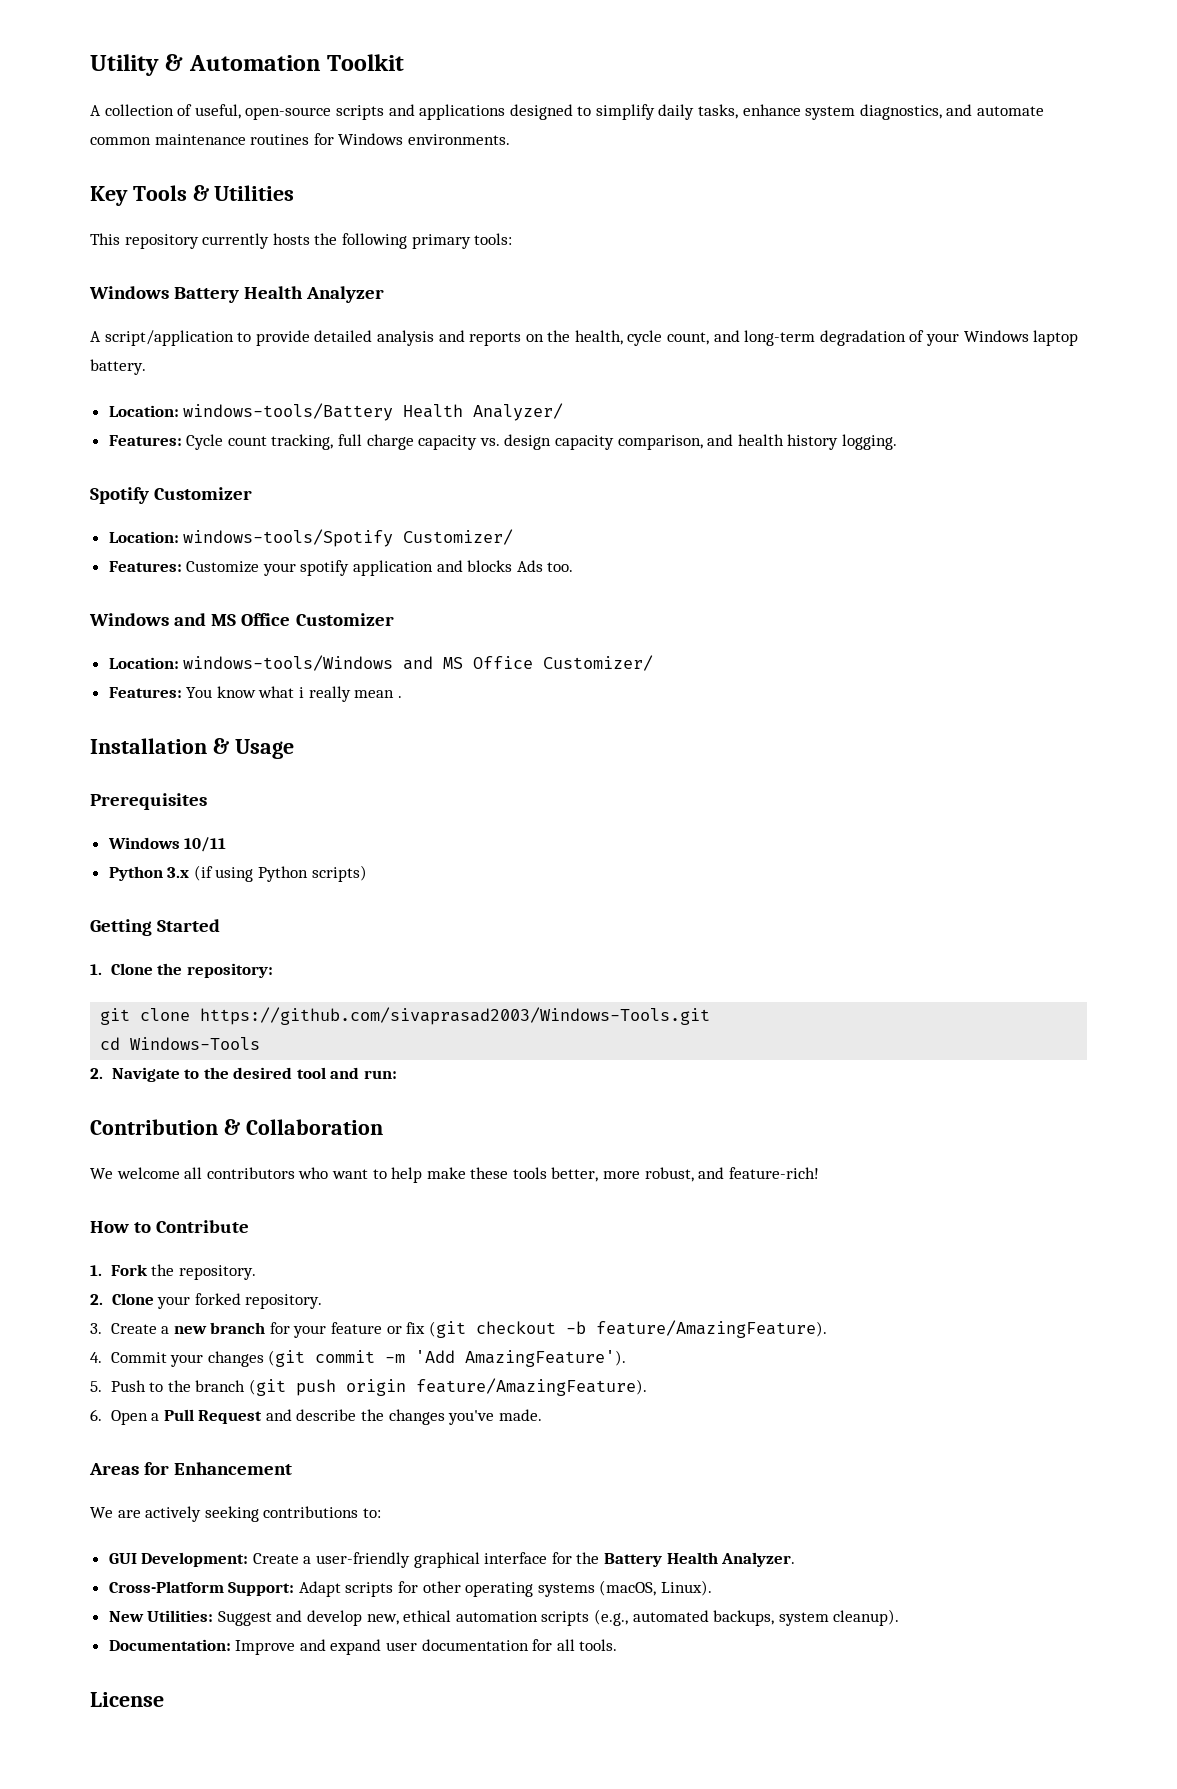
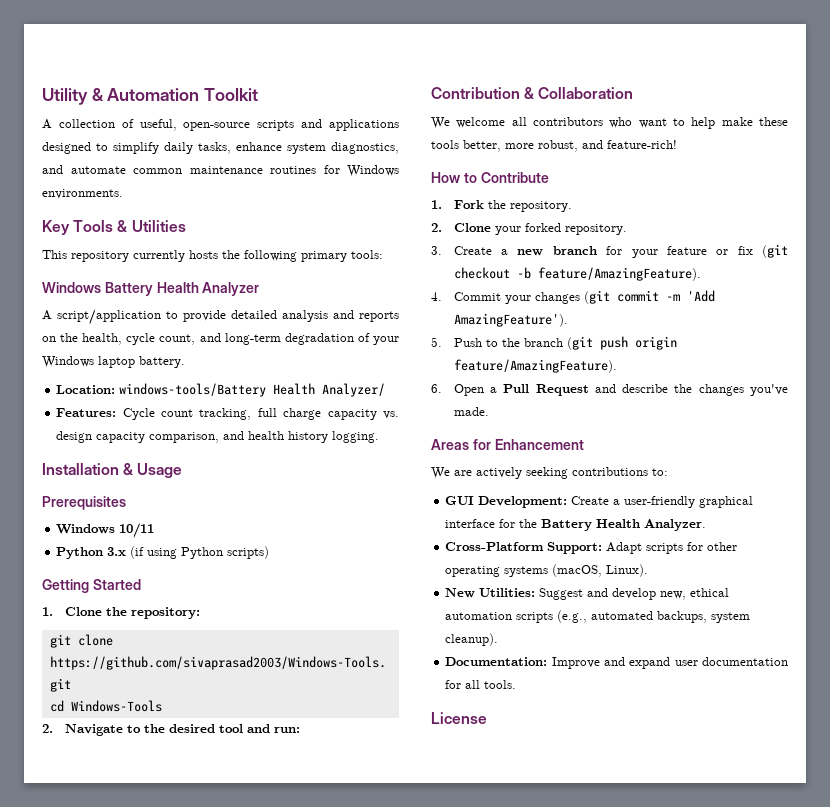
[90,487,253,504] [108,529,514,547] [108,560,574,576] [89,613,394,626] [108,655,654,671] [108,686,402,702] // Spotify Customizer // Location: windows-tools/Spotify Customizer/ // Features: Customize your spotify application and blocks Ads too. // Windows and MS Office Customizer // Location: windows-tools/Windows and MS Office Customizer/ // Features: You know what i really mean . -> (380, 437) none

